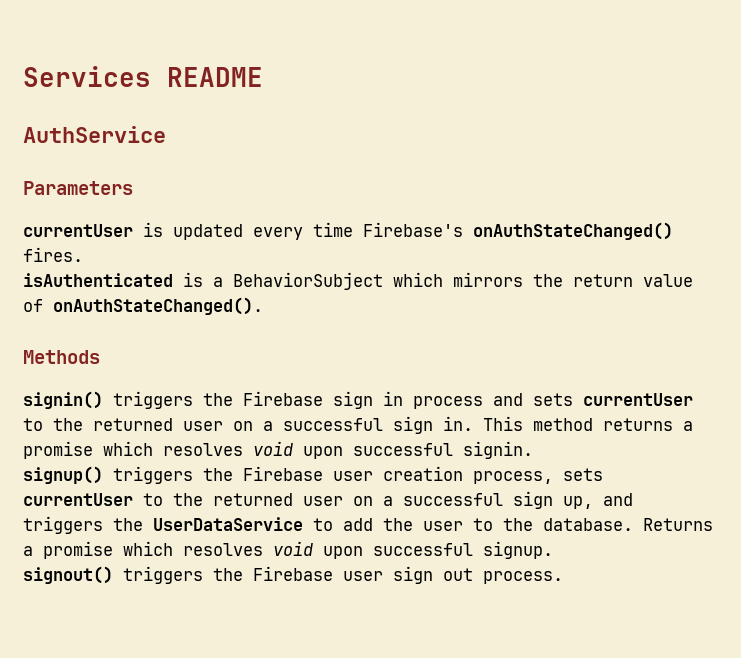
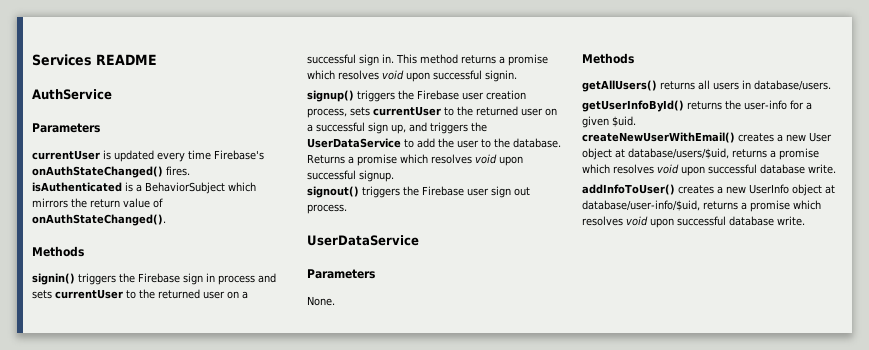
(563, 577) none -> [307,235,419,246] [307,269,375,279] [307,296,335,306] [582,53,634,64] [582,80,831,92] [582,100,812,112] [582,116,636,128] [582,132,832,143] [582,148,819,160] [582,164,836,176] [582,184,835,196] [582,200,821,212] [582,216,805,228] // UserDataService // Parameters // None. // Methods // getAllUsers() returns all users in database/users. // getUserInfoById() returns the user-info for a given $uid. // createNewUserWithEmail() creates a new User object at database/users/$uid, returns a promise which resolves void upon successful database write. // addInfoToUser() creates a new UserInfo object at database/user-info/$uid, returns a promise which resolves void upon successful database write.

